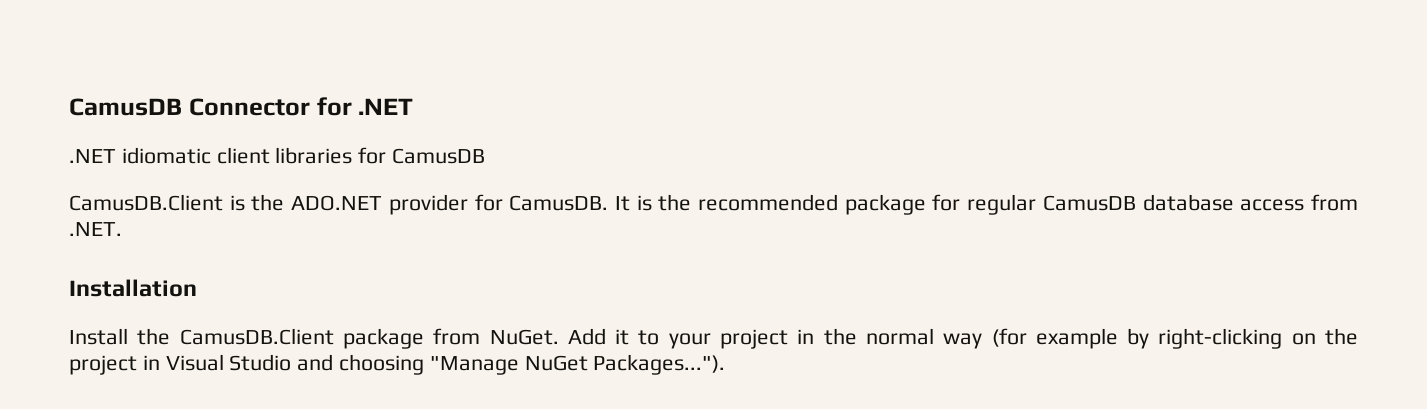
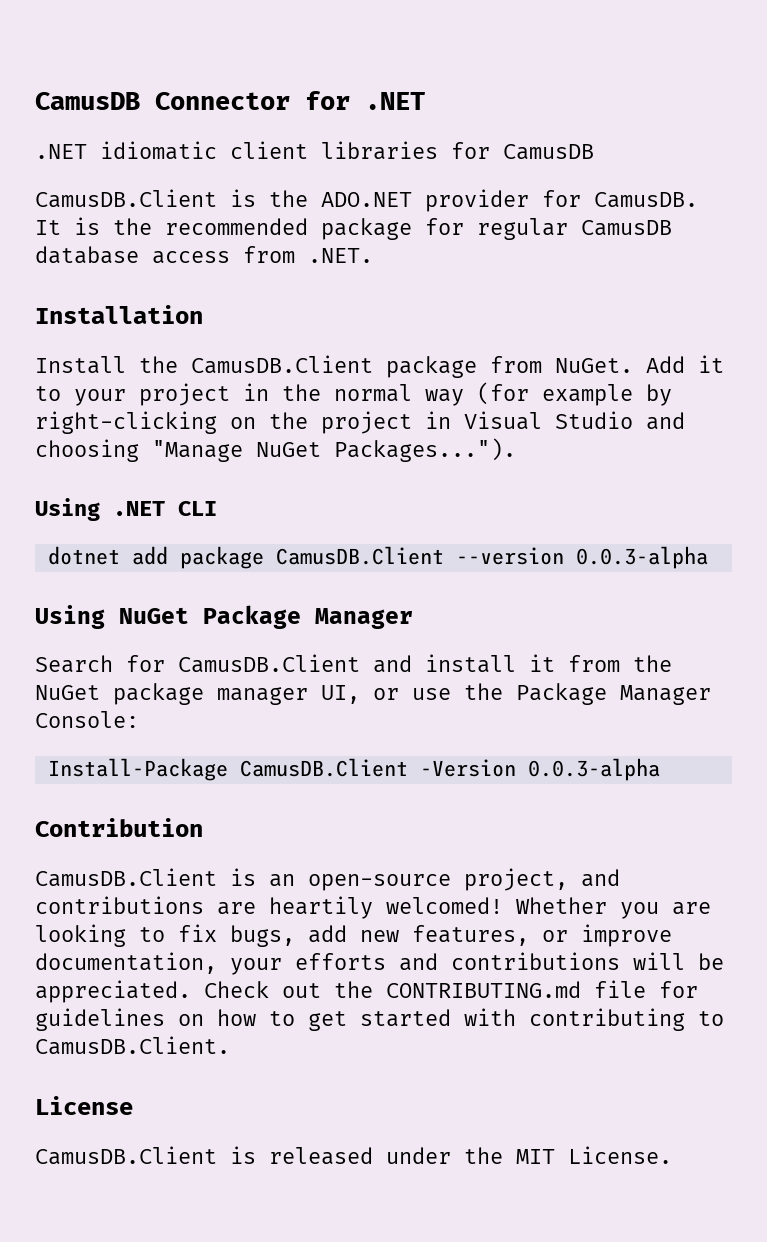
(726, 364) none -> [35,498,217,521] [47,546,708,569] [35,605,413,629] [35,654,672,673] [35,683,711,705] [35,711,139,728] [47,758,660,781] [35,818,203,837] [35,868,620,891] [35,896,711,919] [35,924,672,947] [35,952,724,975] [35,980,698,1003] [35,1008,724,1031] [35,1036,230,1055] [35,1096,133,1115] [35,1146,672,1165] // Using .NET CLI // dotnet add package CamusDB.Client --version 0.0.3-alpha // Using NuGet Package Manager // Search for CamusDB.Client and install it from the NuGet package manager UI, or use the Package Manager Console: // Install-Package CamusDB.Client -Version 0.0.3-alpha // Contribution // CamusDB.Client is an open-source project, and contributions are heartily welcomed! Whether you are looking to fix bugs, add new features, or improve documentation, your efforts and contributions will be appreciated. Check out the CONTRIBUTING.md file for guidelines on how to get started with contributing to CamusDB.Client. // License // CamusDB.Client is released under the MIT License.

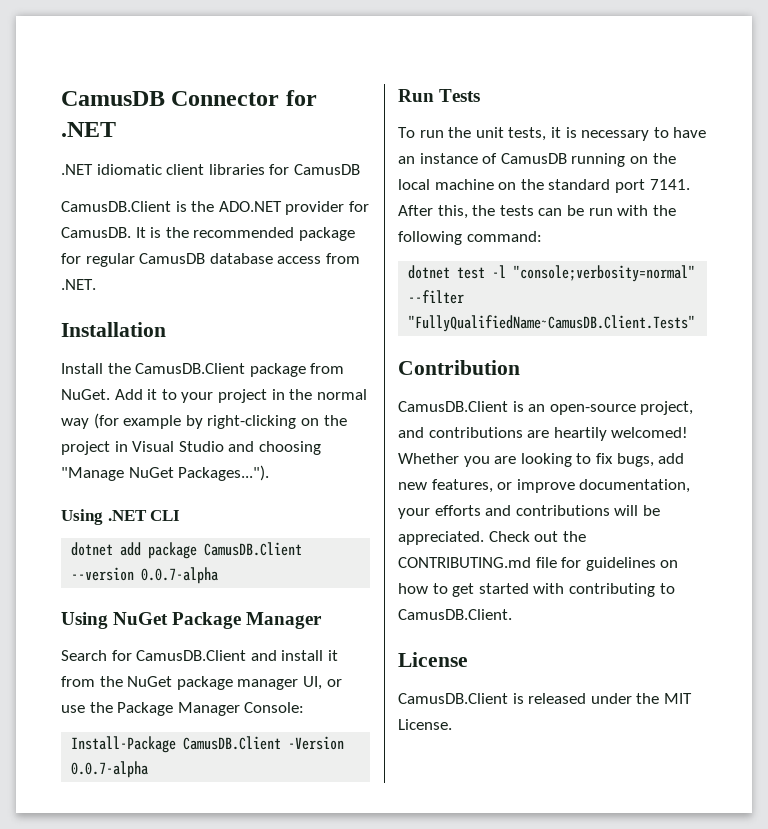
[575,546,708,569] 0.0.3-alpha -> [141,567,219,584] 0.0.7-alpha
[527,758,660,781] 0.0.3-alpha -> [71,761,149,778] [398,89,481,102] [398,127,707,141] [398,153,676,167] [398,179,690,193] [398,205,676,219] [398,231,542,245] [408,265,696,282] [408,290,465,304] [408,315,696,332] 0.0.7-alpha // Run Tests // To run the unit tests, it is necessary to have an instance of CamusDB running on the local machine on the standard port 7141. After this, the tests can be run with the following command: // dotnet test -l "console;verbosity=normal" --filter "FullyQualifiedName~CamusDB.Client.Tests"

